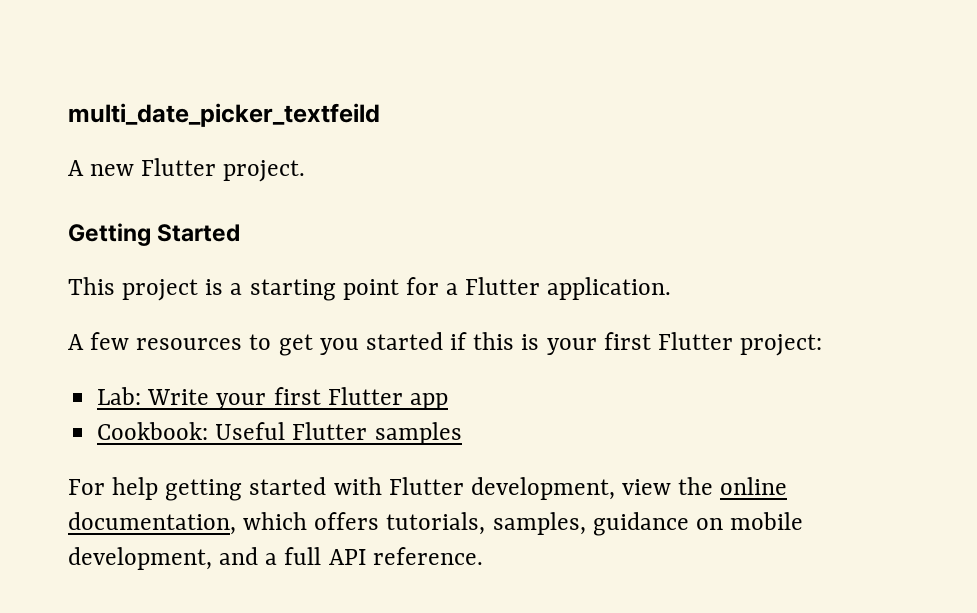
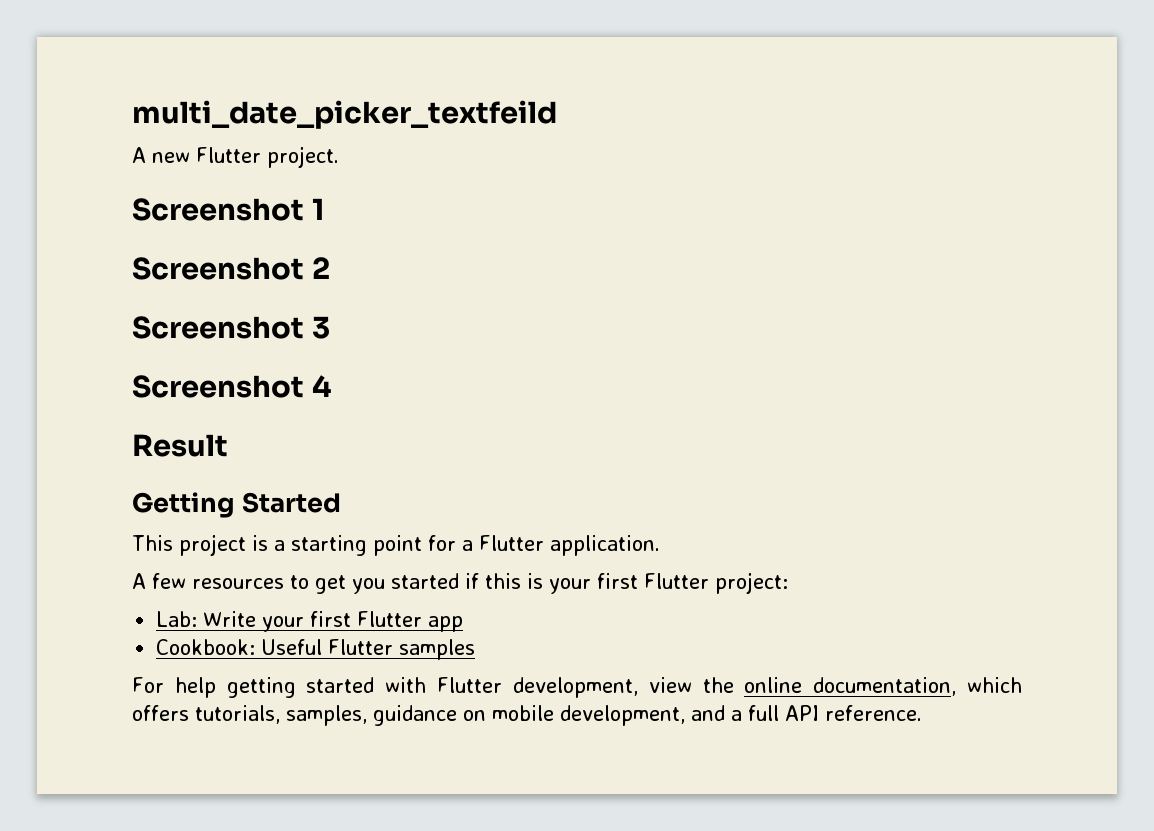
(306, 171) none -> [132,198,324,221] [132,257,330,280] [132,316,330,339] [132,375,331,398] [132,434,228,457] // Screenshot 1 // Screenshot 2 // Screenshot 3 // Screenshot 4 // Result

